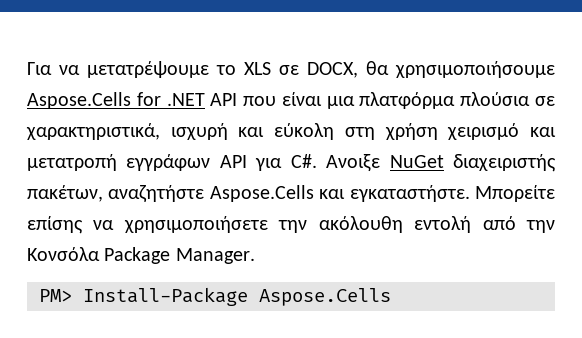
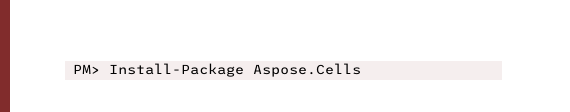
[27,61,555,78] [27,92,555,109] [26,123,556,140] [27,154,556,172] [27,185,555,203] [27,216,555,234] [27,247,255,264] Για να μετατρέψουμε το XLS σε DOCX, θα χρησιμοποιήσουμε Aspose.Cells for .NET API που είναι μια πλατφόρμα πλούσια σε χαρακτηριστικά, ισχυρή και εύκολη στη χρήση χειρισμό και μετατροπή εγγράφων API για C#. Ανοιξε NuGet διαχειριστής πακέτων, αναζητήστε Aspose.Cells και εγκαταστήστε. Μπορείτε επίσης να χρησιμοποιήσετε την ακόλουθη εντολή από την Κονσόλα Package Manager. // -> (72, 69) none

